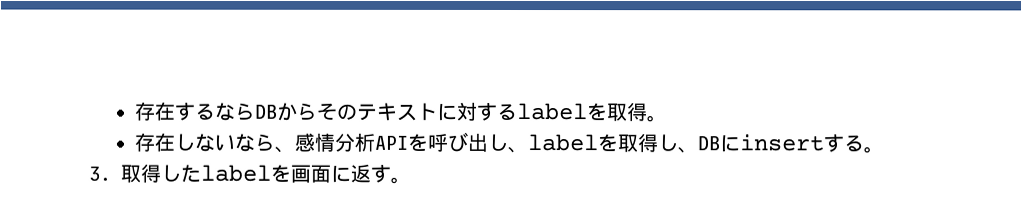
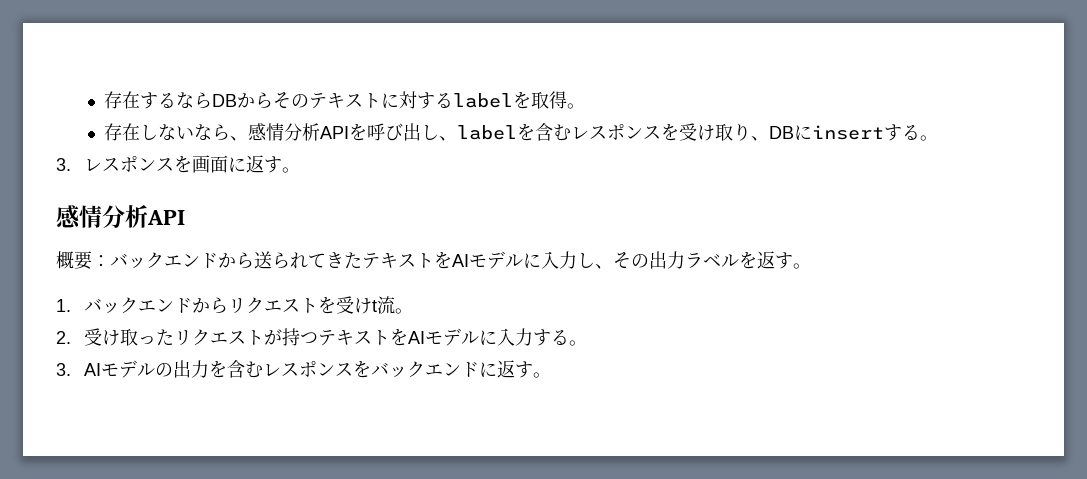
[616,133,678,153] 取得し -> [535,123,752,141] 含むレスポンスを受け取り
[120,163,271,183] 取得したlabel -> [84,156,175,172] レスポンス
(411, 180) none -> [56,205,185,229] [56,251,811,270] [56,296,414,314] [56,328,588,346] [56,360,552,378] // 感情分析API // 概要：バックエンドから送られてきたテキストをAIモデルに入力し、その出力ラベルを返す。 // 1.バックエンドからリクエストを受けt流。 // 2.受け取ったリクエストが持つテキストをAIモデルに入力する。 // 3. AIモデルの出力を含むレスポンスをバックエンドに返す。

